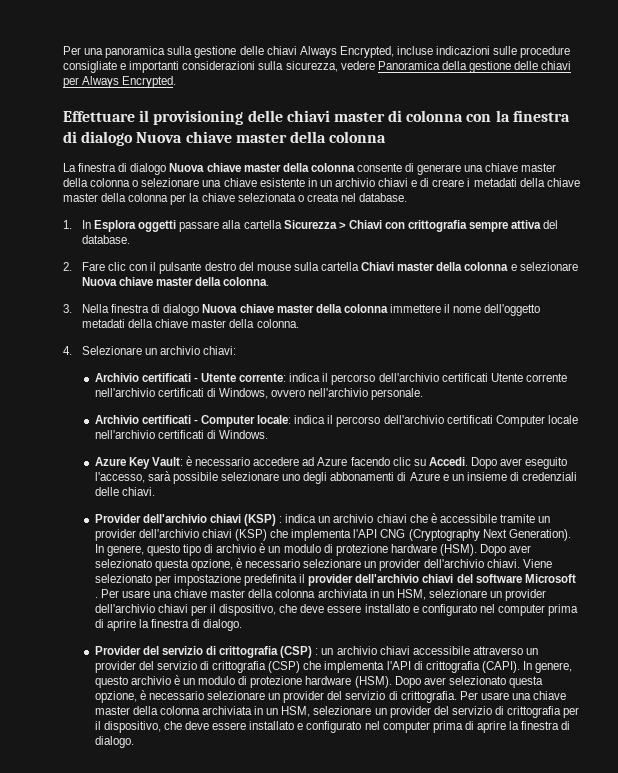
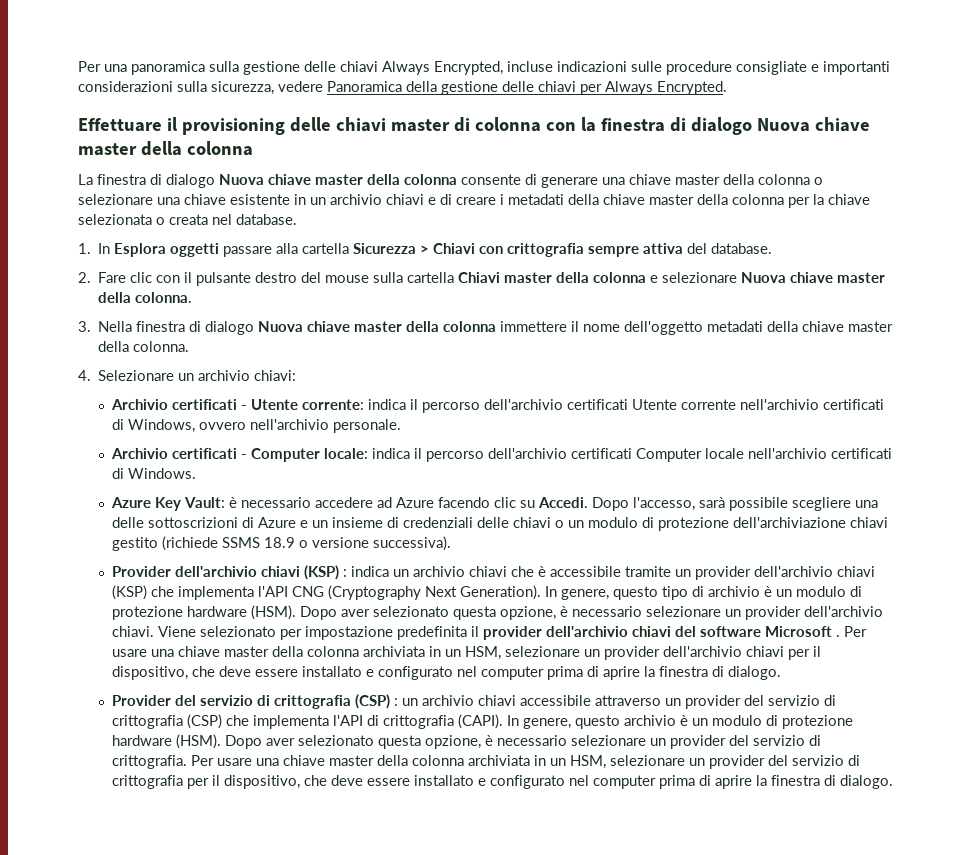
[500,457,568,469] aver eseguito -> (630, 504) none
[221,472,395,484] selezionare uno degli abbonamenti -> [792,497,879,511] [112,517,239,528] scegliere una delle sottoscrizioni
[121,487,155,496] chiavi. -> [513,517,889,531] [112,536,452,551] chiavi o un modulo di protezione dell'archiviazione chiavi gestito (richiede SSMS 18.9 o versione successiva).

